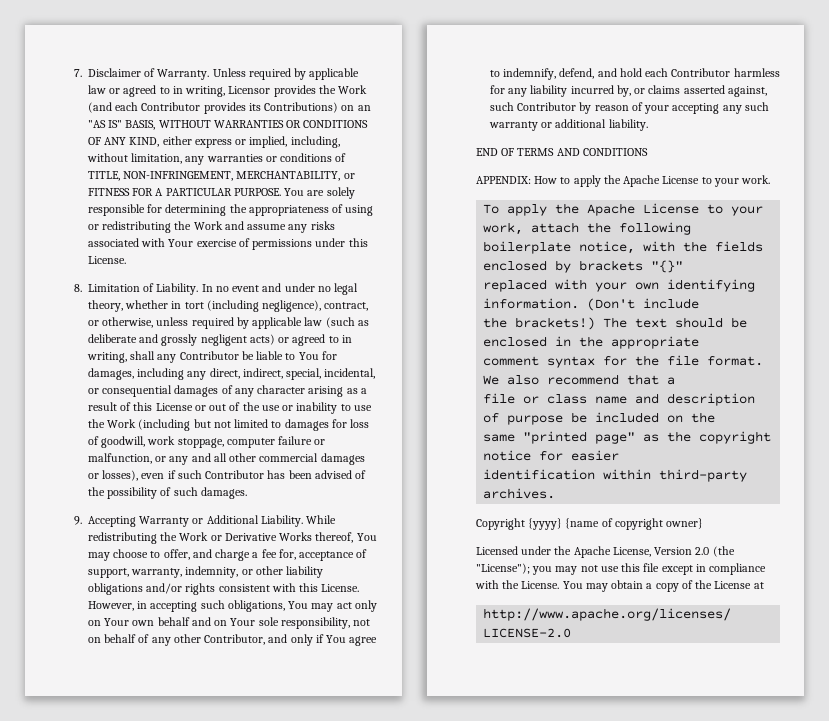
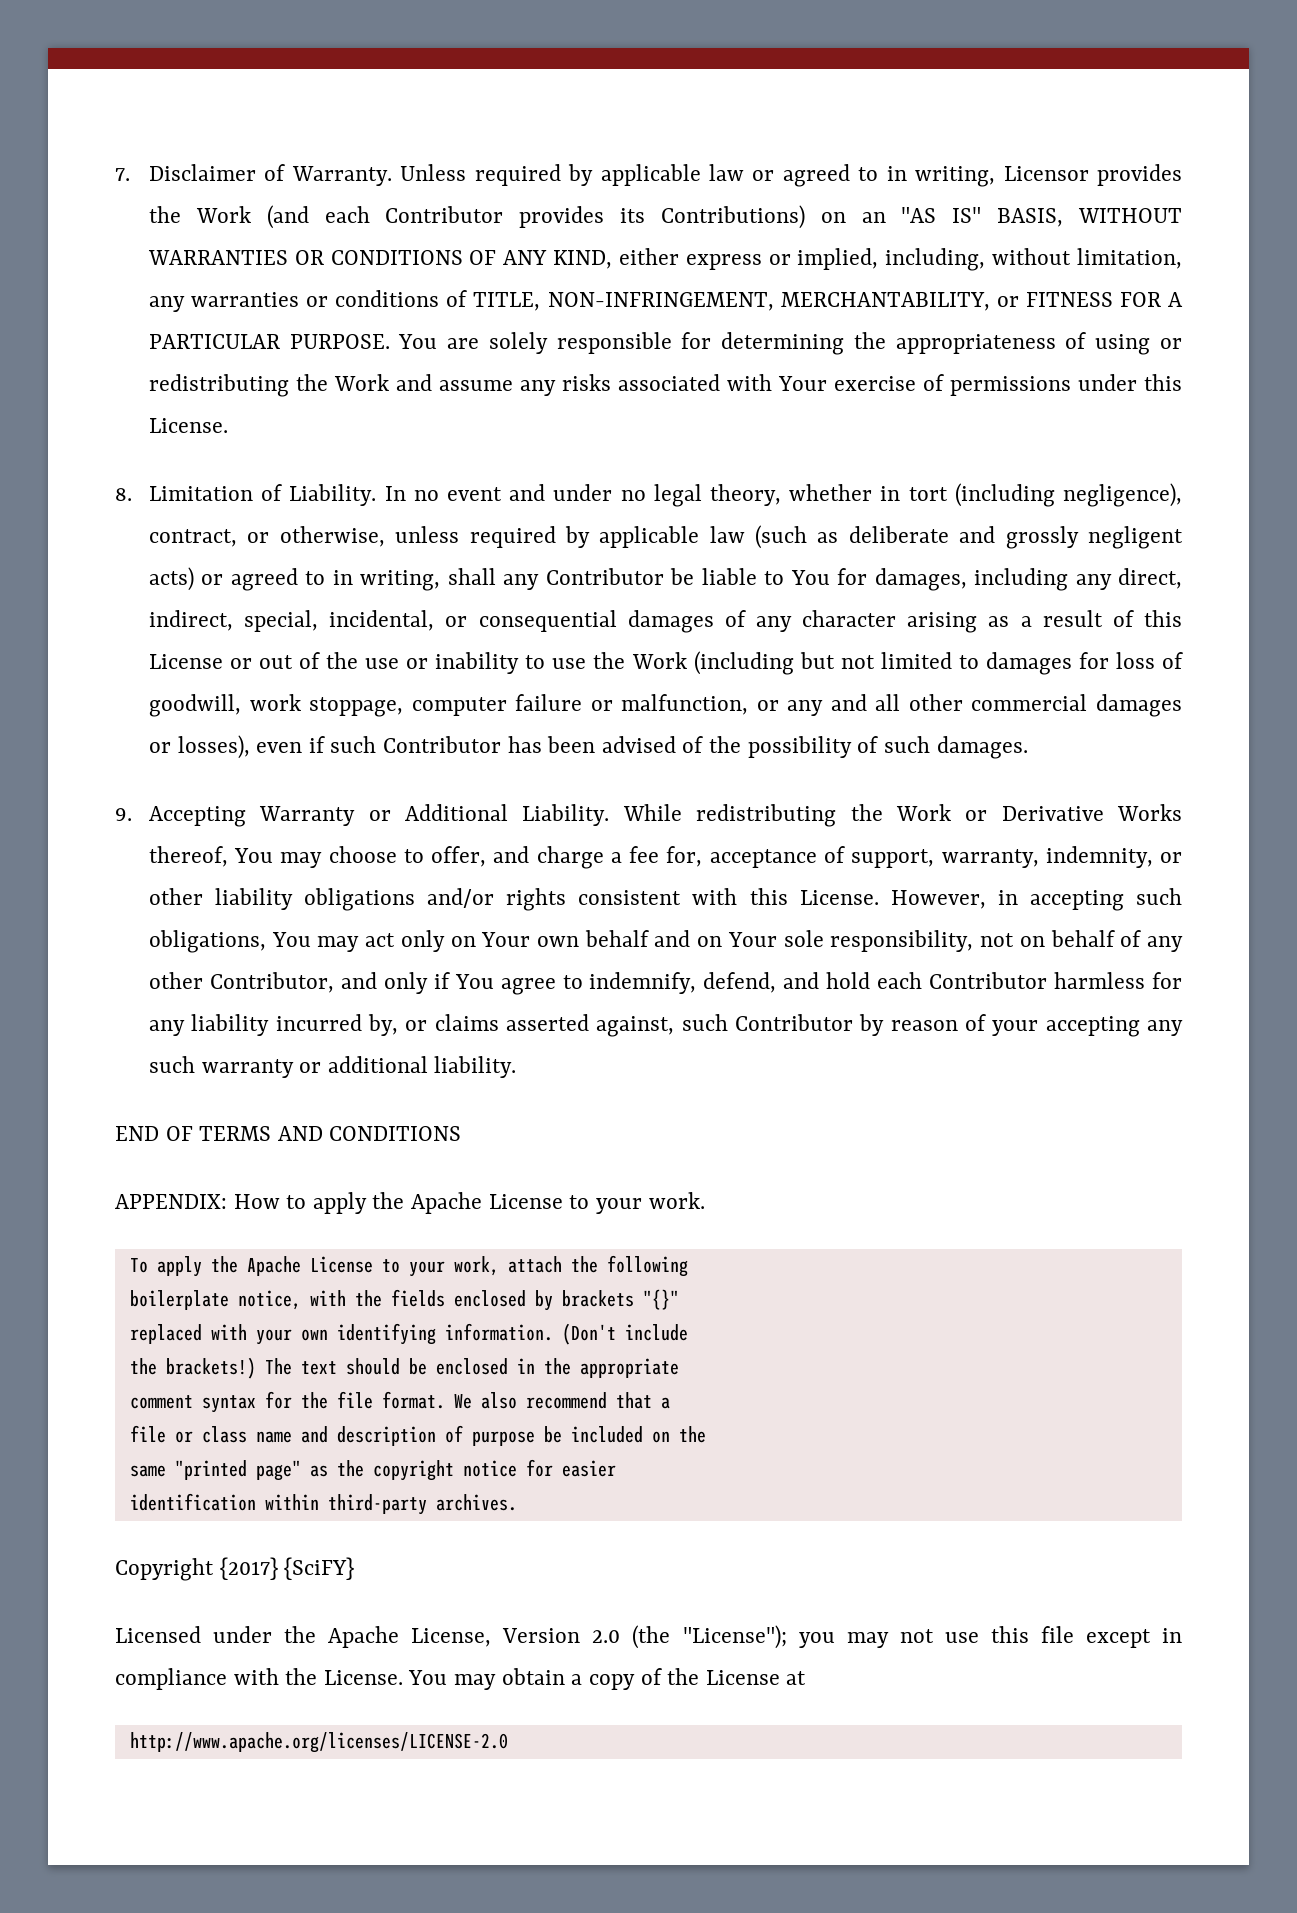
[528,518,704,530] {yyyy} {name of copyright owner} -> [219,1557,355,1580] {2017} {SciFY}

